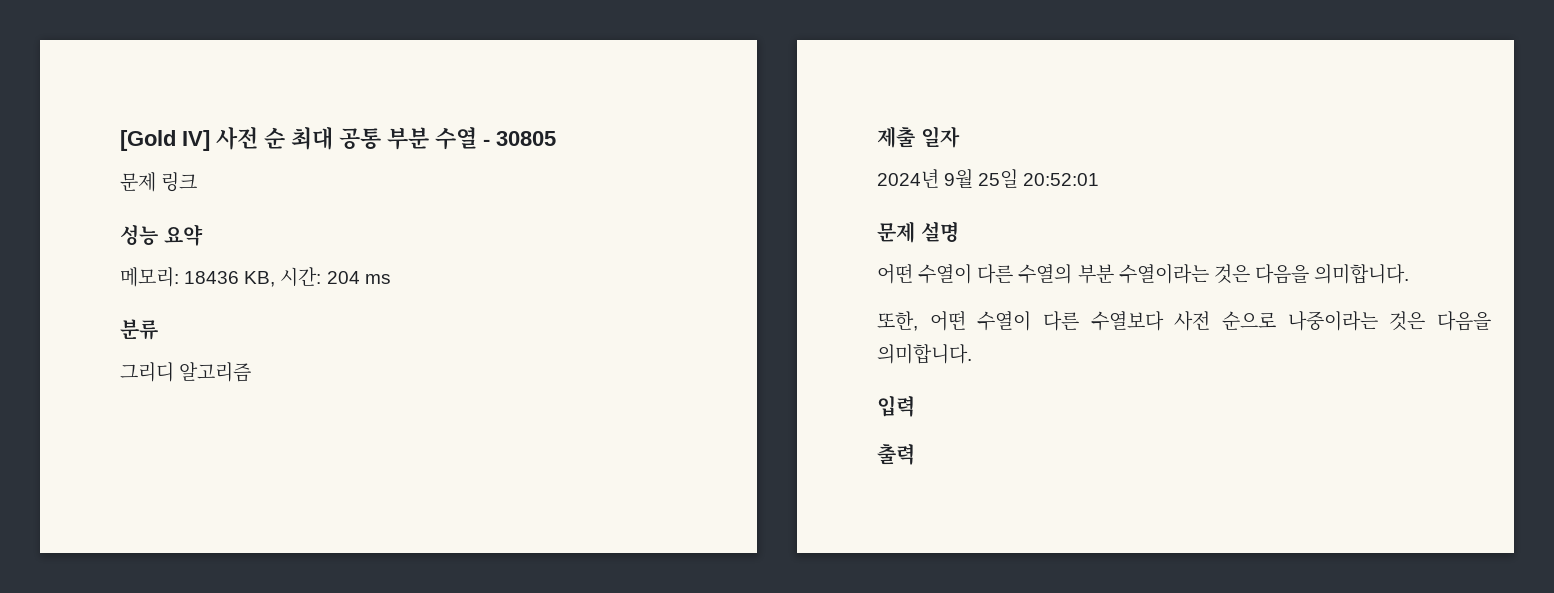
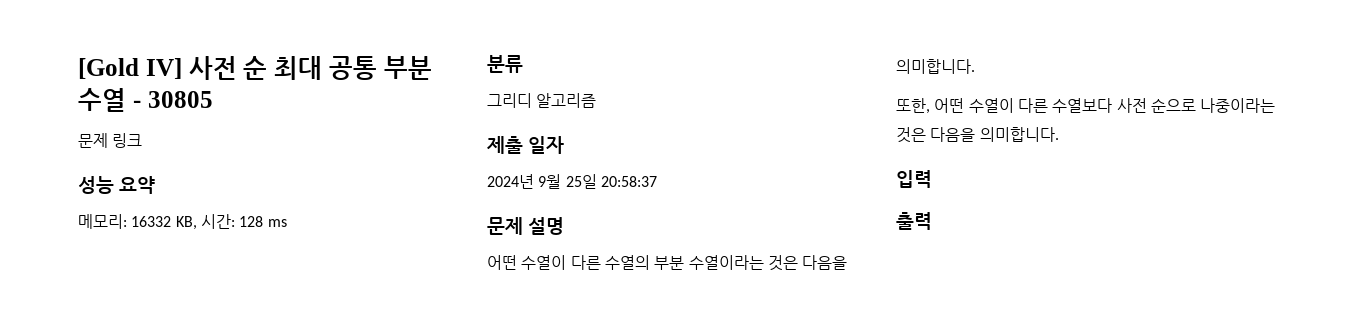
[184,271,240,284] 18436 -> [131,216,172,227] 16332
[326,271,360,284] 204 -> [239,216,264,227] 128
[1023,173,1100,186] 20:52:01 -> [600,176,657,187] 20:58:37

